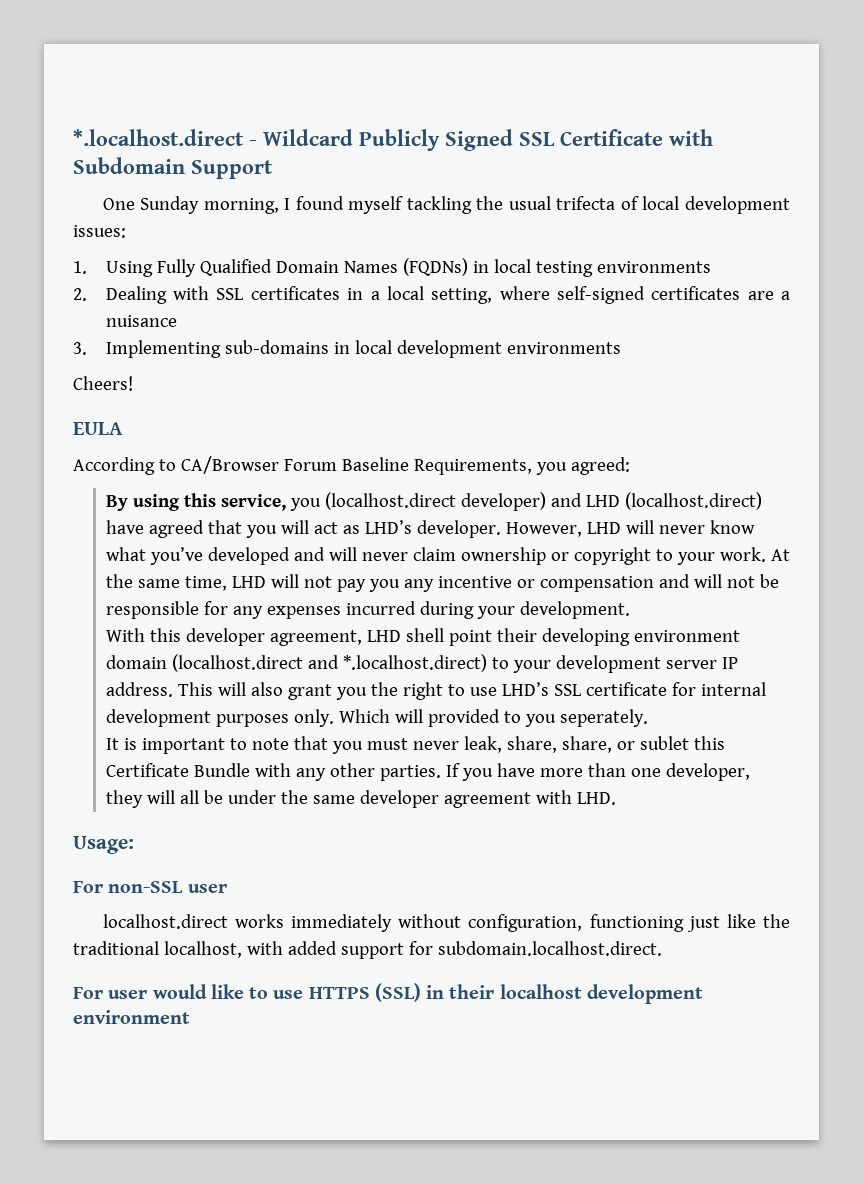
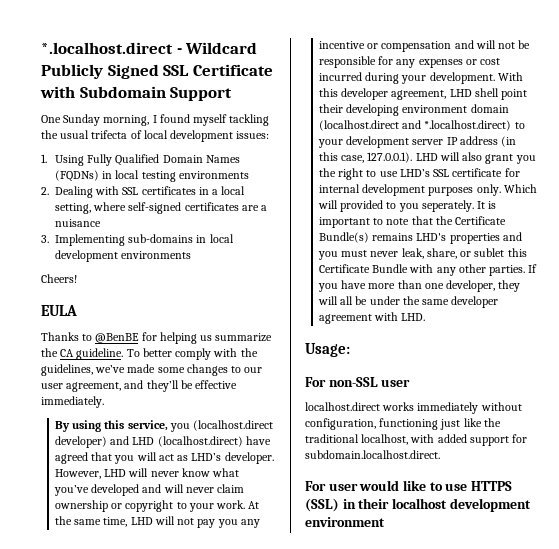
[73,456,630,475] According to CA/Browser Forum Baseline Requirements, you agreed: -> [41,332,273,344] [41,348,258,360] [41,364,263,376] [41,380,238,392] [41,396,104,408] Thanks to @BenBE for helping us summarize the CA guideline. To better comply with the guidelines, we’ve made some changes to our user agreement, and they’ll be effective immediately.
(341, 612) none -> [465,58,501,65] or cost
(630, 610) // -> (495, 78) none
[105,682,213,697] address. This -> [459,136,517,147] [318,152,438,163] address (in this case, 127.0.0.1). LHD
(648, 718) // -> (474, 206) none
(328, 743) none -> [435,216,507,225] [318,232,522,244] the Certificate Bundle(s) remains LHD's properties and
[561,736,612,753] share, -> (457, 253) none

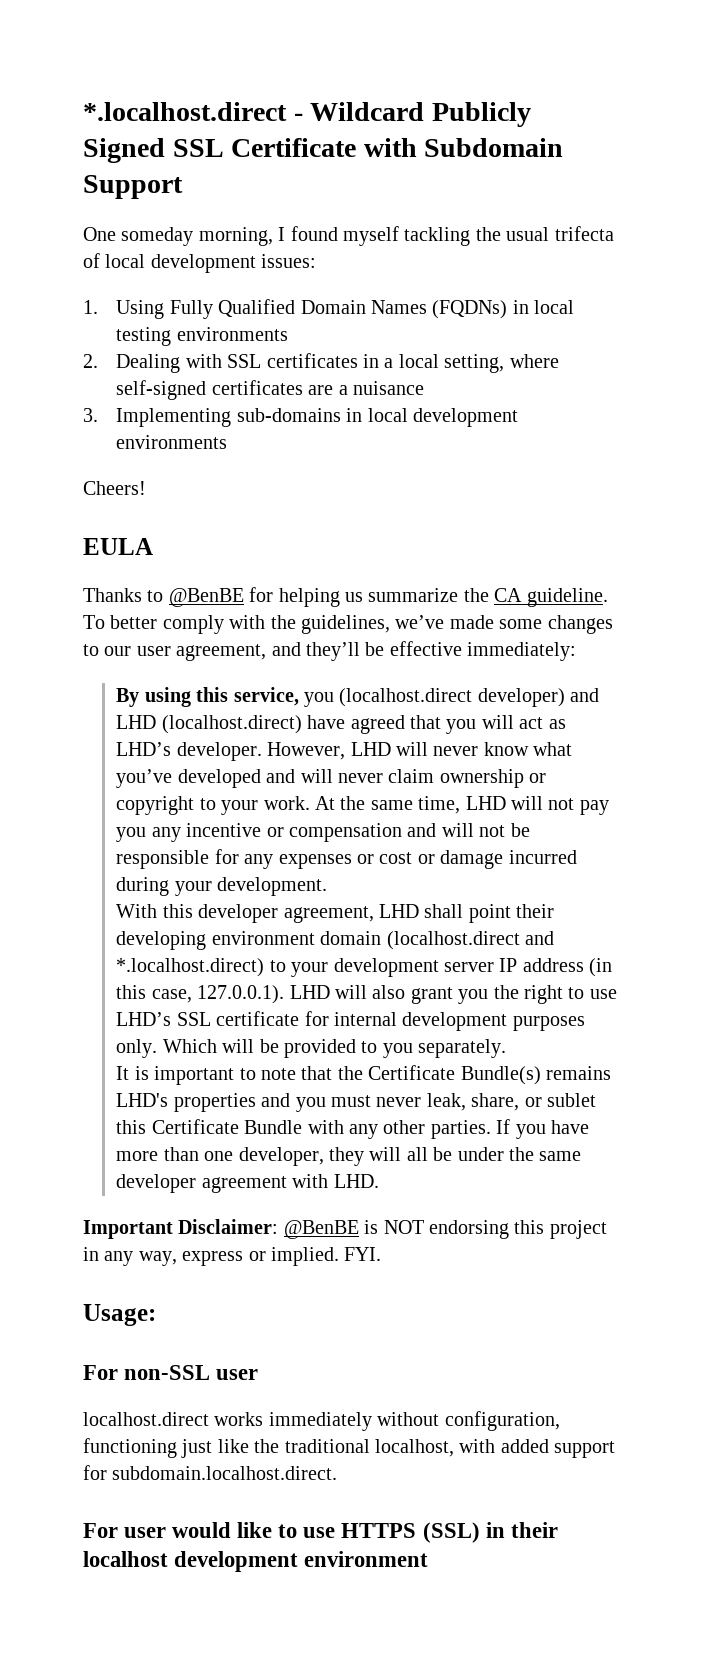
[63,114,101,126] Sunday -> [121,227,194,246] someday
[41,396,104,408] immediately. -> [467,642,577,661] immediately:
(501, 61) none -> [417,850,504,869] or damage
(495, 78) none -> (328, 886) //
[474,88,499,97] shell -> [424,904,464,918] shall
(338, 204) none -> [259,1039,279,1053] be
[421,200,474,212] seperately. -> [418,1039,507,1058] separately. //
(426, 317) none -> [83,1219,607,1239] [83,1247,382,1266] // Important Disclaimer: @BenBE is NOT endorsing this project in any way, express or implied. FYI.

